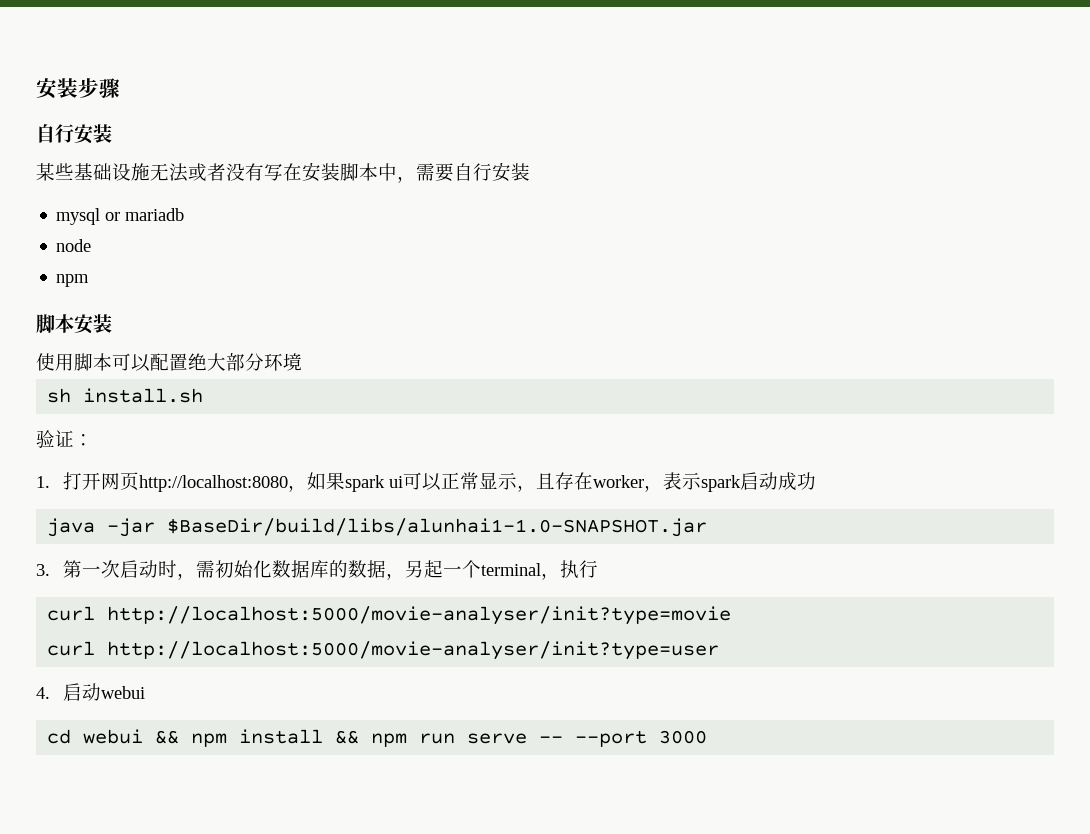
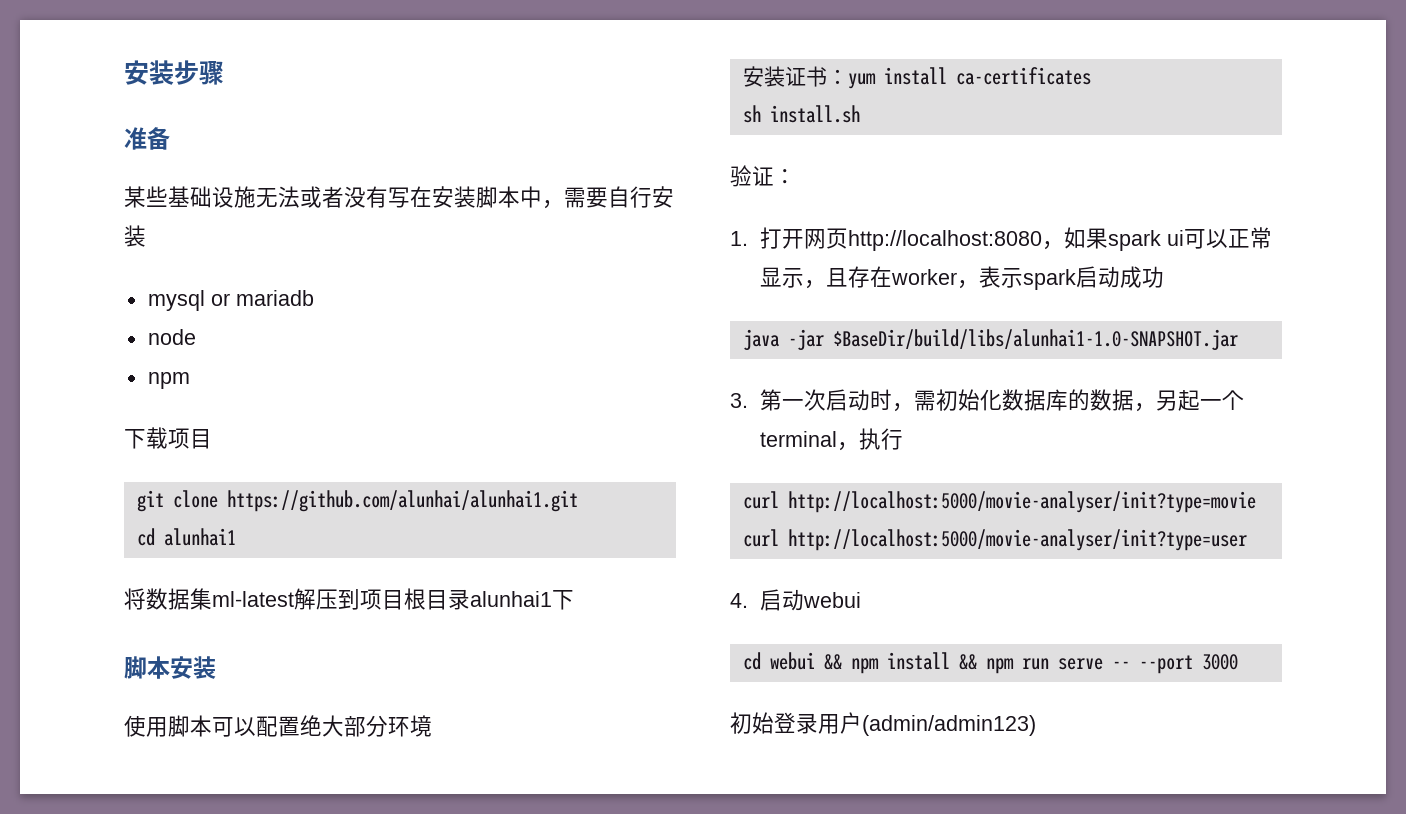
[36,124,112,144] 自行安装 -> [124,127,170,150] 准备
(90, 280) none -> [124,427,212,449] [136,490,578,512] [136,528,236,546] [124,588,574,610] // 下载项目 // git clone https://github.com/alunhai/alunhai1.git // cd alunhai1 // 将数据集ml-latest解压到项目根目录alunhai1下
(302, 362) none -> [742,66,1091,89] // 安装证书：yum install ca-certificates
(708, 737) none -> [730,712,1036,736] // 初始登录用户(admin/admin123)

